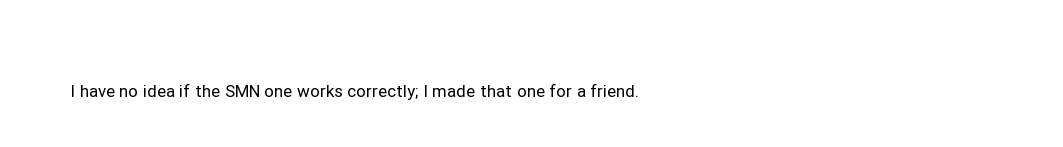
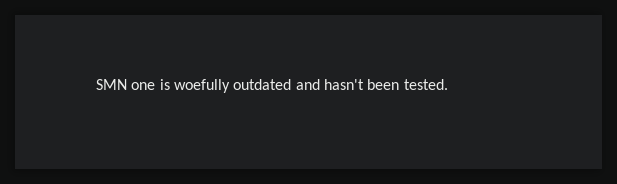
[70,83,640,100] I have no idea if the SMN one works correctly; I made that one for a friend. -> [96,79,448,93] SMN one is woefully outdated and hasn't been tested.

